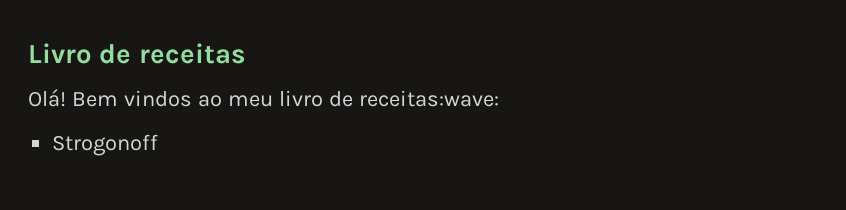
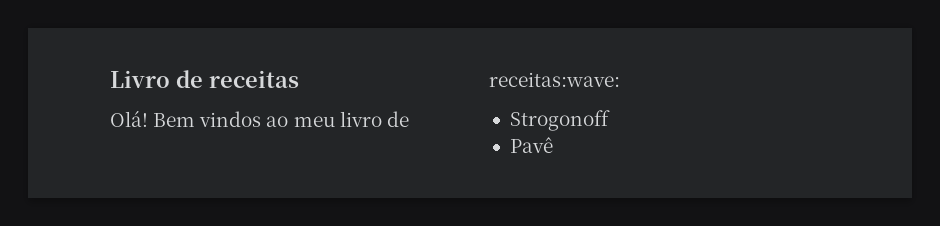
(159, 145) none -> [509,137,553,153] // Pavê

